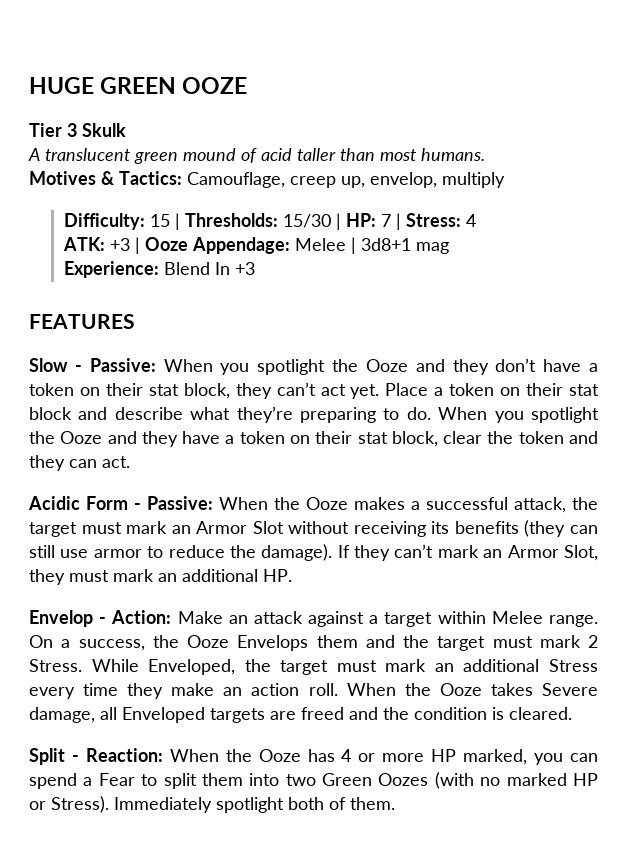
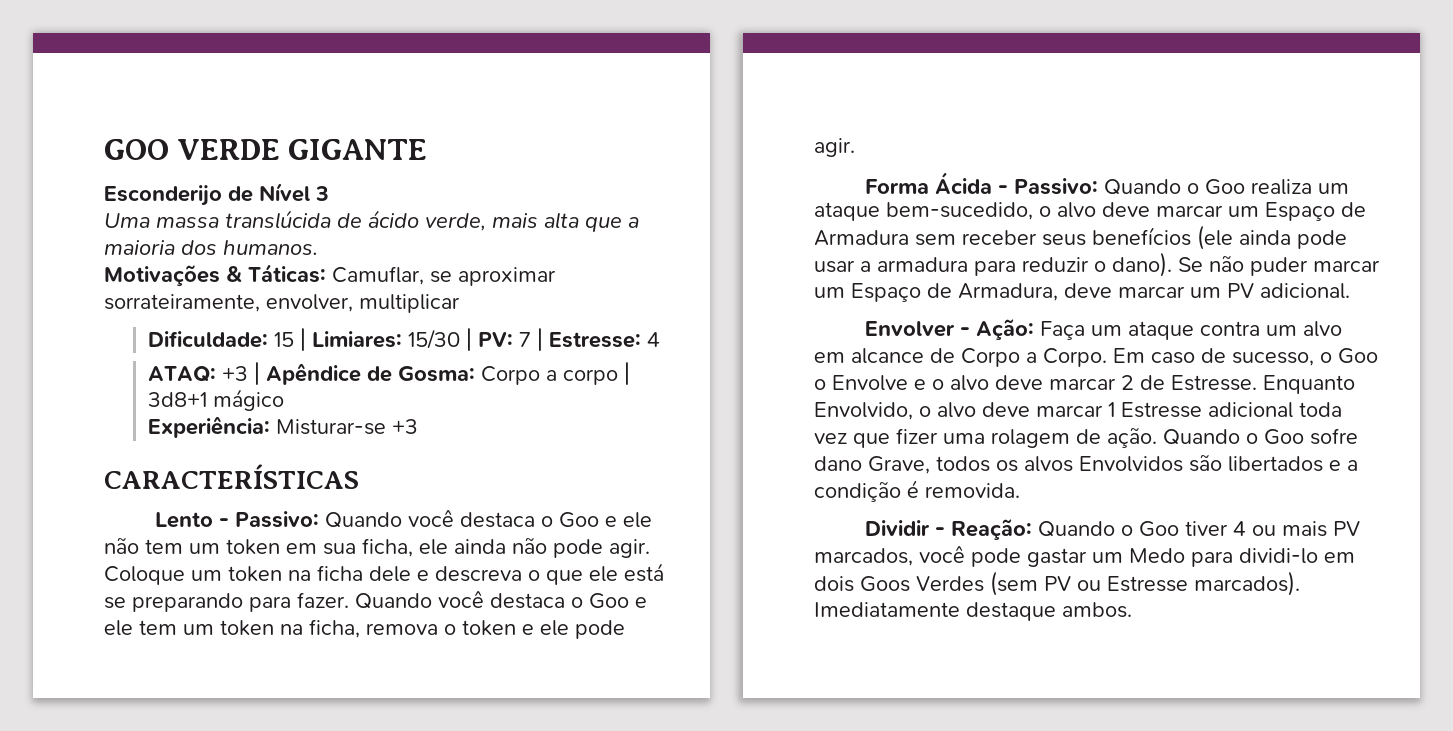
[29,77,248,94] [29,123,126,137] [28,148,485,164] [29,171,505,188] [63,213,145,230] HUGE GREEN OOZE // Tier 3 Skulk // A translucent green mound of acid taller than most humans. // Motives & Tactics: Camouflage, creep up, envelop, multiply // Difficulty: -> [104,139,428,160] [104,183,329,206] [104,210,639,232] [104,240,318,255] [104,264,556,286] [104,294,460,313] [147,331,268,348] GOO VERDE GIGANTE // Esconderijo de Nível 3 // Uma massa translúcida de ácido verde, mais alta que a maioria dos humanos. // Motivações & Táticas: Camuflar, se aproximar sorrateiramente, envolver, multiplicar // Dificuldade:
[184,213,278,227] Thresholds: -> [311,331,402,348] Limiares:
[345,213,376,227] HP: -> [477,332,513,347] PV:
[405,213,461,227] Stress: -> [548,332,641,348] Estresse:
[62,237,105,251] ATK: -> [147,366,216,382] ATAQ:
[144,237,449,254] [63,261,255,278] [29,314,135,329] [29,358,598,375] [29,382,600,399] [29,406,599,423] [29,431,598,447] [29,455,130,471] [28,496,598,513] [29,520,598,537] [29,544,598,561] [29,569,292,585] [29,610,598,627] [29,635,598,651] [29,659,598,675] [29,683,598,699] [29,707,572,723] [29,748,598,765] [29,772,598,789] [29,796,395,813] Ooze Appendage: Melee | 3d8+1 mag // Experience: Blend In +3 // FEATURES // Slow - Passive: When you spotlight the Ooze and they don’t have a token on their stat block, they can’t act yet. Place a token on their stat block and describe what they’re preparing to do. When you spotlight the Ooze and they have a token on their stat block, clear the token and they can act. // Acidic Form - Passive: When the Ooze makes a successful attack, the target must mark an Armor Slot without receiving its benefits (they can still use armor to reduce the damage). If they can’t mark an Armor Slot, they must mark an additional HP. // Envelop - Action: Make an attack against a target within Melee range. On a success, the Ooze Envelops them and the target must mark 2 Stress. While Enveloped, the target must mark an additional Stress every time they make an action roll. When the Ooze takes Severe damage, all Enveloped targets are freed and the condition is cleared. // Split - Reaction: When the Ooze has 4 or more HP marked, you can spend a Fear to split them into two Green Oozes (with no marked HP or Stress). Immediately spotlight both of them. -> [265,362,630,385] [147,389,284,411] [147,416,418,438] [104,464,359,489] [155,510,653,528] [104,537,650,558] [104,563,664,585] [104,591,647,612] [104,619,625,639] [814,138,855,157] [865,172,1350,195] [814,202,1366,221] [814,225,1347,250] [814,252,1380,277] [814,283,1350,302] [865,319,1343,340] [814,348,1378,367] [814,375,1355,394] [814,402,1342,420] [814,427,1358,448] [814,454,1358,474] [814,480,1020,502] [865,519,1361,540] [814,546,1355,567] [814,571,1300,596] [814,602,1132,621] Apêndice de Gosma: Corpo a corpo | 3d8+1 mágico // Experiência: Misturar-se +3 // CARACTERÍSTICAS // Lento - Passivo: Quando você destaca o Goo e ele não tem um token em sua ficha, ele ainda não pode agir. Coloque um token na ficha dele e descreva o que ele está se preparando para fazer. Quando você destaca o Goo e ele tem um token na ficha, remova o token e ele pode agir. // Forma Ácida - Passivo: Quando o Goo realiza um ataque bem-sucedido, o alvo deve marcar um Espaço de Armadura sem receber seus benefícios (ele ainda pode usar a armadura para reduzir o dano). Se não puder marcar um Espaço de Armadura, deve marcar um PV adicional. // Envolver - Ação: Faça um ataque contra um alvo em alcance de Corpo a Corpo. Em caso de sucesso, o Goo o Envolve e o alvo deve marcar 2 de Estresse. Enquanto Envolvido, o alvo deve marcar 1 Estresse adicional toda vez que fizer uma rolagem de ação. Quando o Goo sofre dano Grave, todos os alvos Envolvidos são libertados e a condição é removida. // Dividir - Reação: Quando o Goo tiver 4 ou mais PV marcados, você pode gastar um Medo para dividi-lo em dois Goos Verdes (sem PV ou Estresse marcados). Imediatamente destaque ambos.

